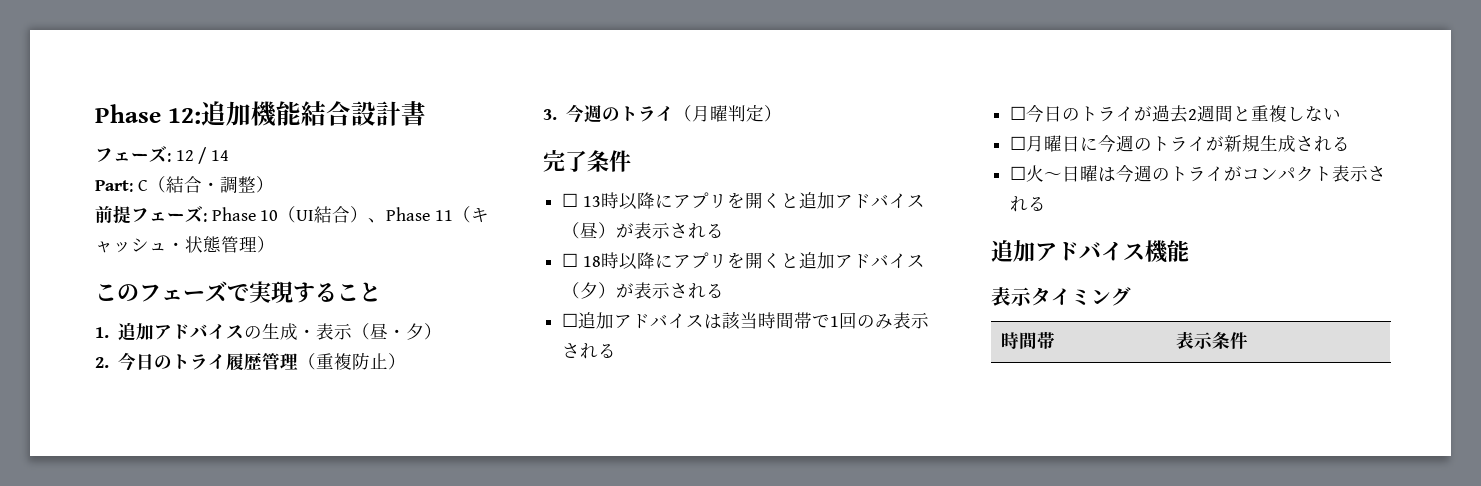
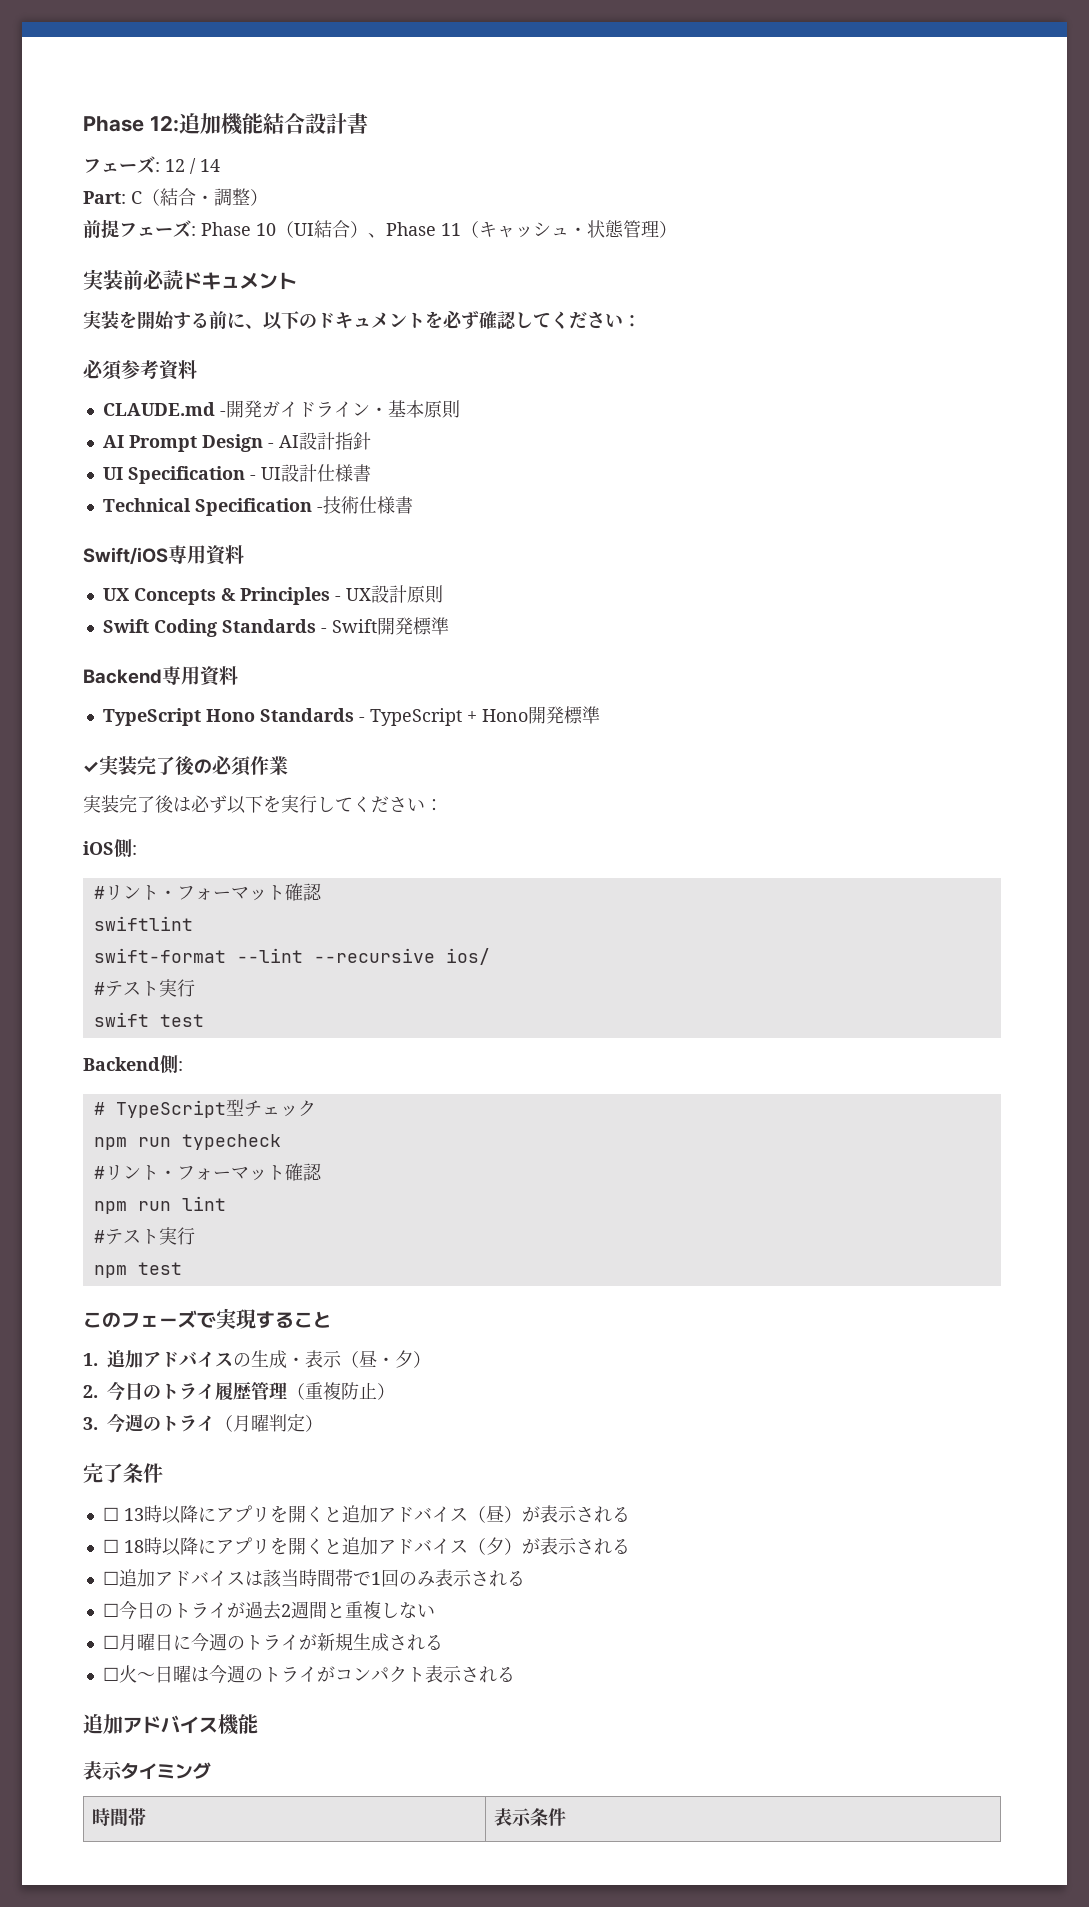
(275, 244) none -> [83,269,297,290] [83,310,641,330] [83,360,197,381] [102,400,460,419] [102,432,371,452] [102,464,371,484] [102,496,413,516] [83,545,244,566] [102,585,443,605] [102,617,449,637] [83,666,238,687] [102,706,600,726] [83,755,288,776] [83,794,443,814] [83,839,137,858] [93,883,322,901] [93,916,193,931] [93,948,490,965] [93,979,195,997] [93,1012,204,1027] [83,1055,183,1074] [93,1099,316,1118] [93,1134,281,1150] [93,1163,322,1181] [93,1196,226,1214] [93,1227,195,1245] [93,1262,182,1278] // 実装前必読ドキュメント // 実装を開始する前に、以下のドキュメントを必ず確認してください： // 必須参考資料 // CLAUDE.md -開発ガイドライン・基本原則 // AI Prompt Design - AI設計指針 // UI Specification - UI設計仕様書 // Technical Specification -技術仕様書 // Swift/iOS専用資料 // UX Concepts & Principles - UX設計原則 // Swift Coding Standards - Swift開発標準 // Backend専用資料 // TypeScript Hono Standards - TypeScript + Hono開発標準 // ✓実装完了後の必須作業 // 実装完了後は必ず以下を実行してください： // iOS側: // #リント・フォーマット確認 // swiftlint // swift-format --lint --recursive ios/ // #テスト実行 // swift test // Backend側: // # TypeScript型チェック // npm run typecheck // #リント・フォーマット確認 // npm run lint // #テスト実行 // npm test

